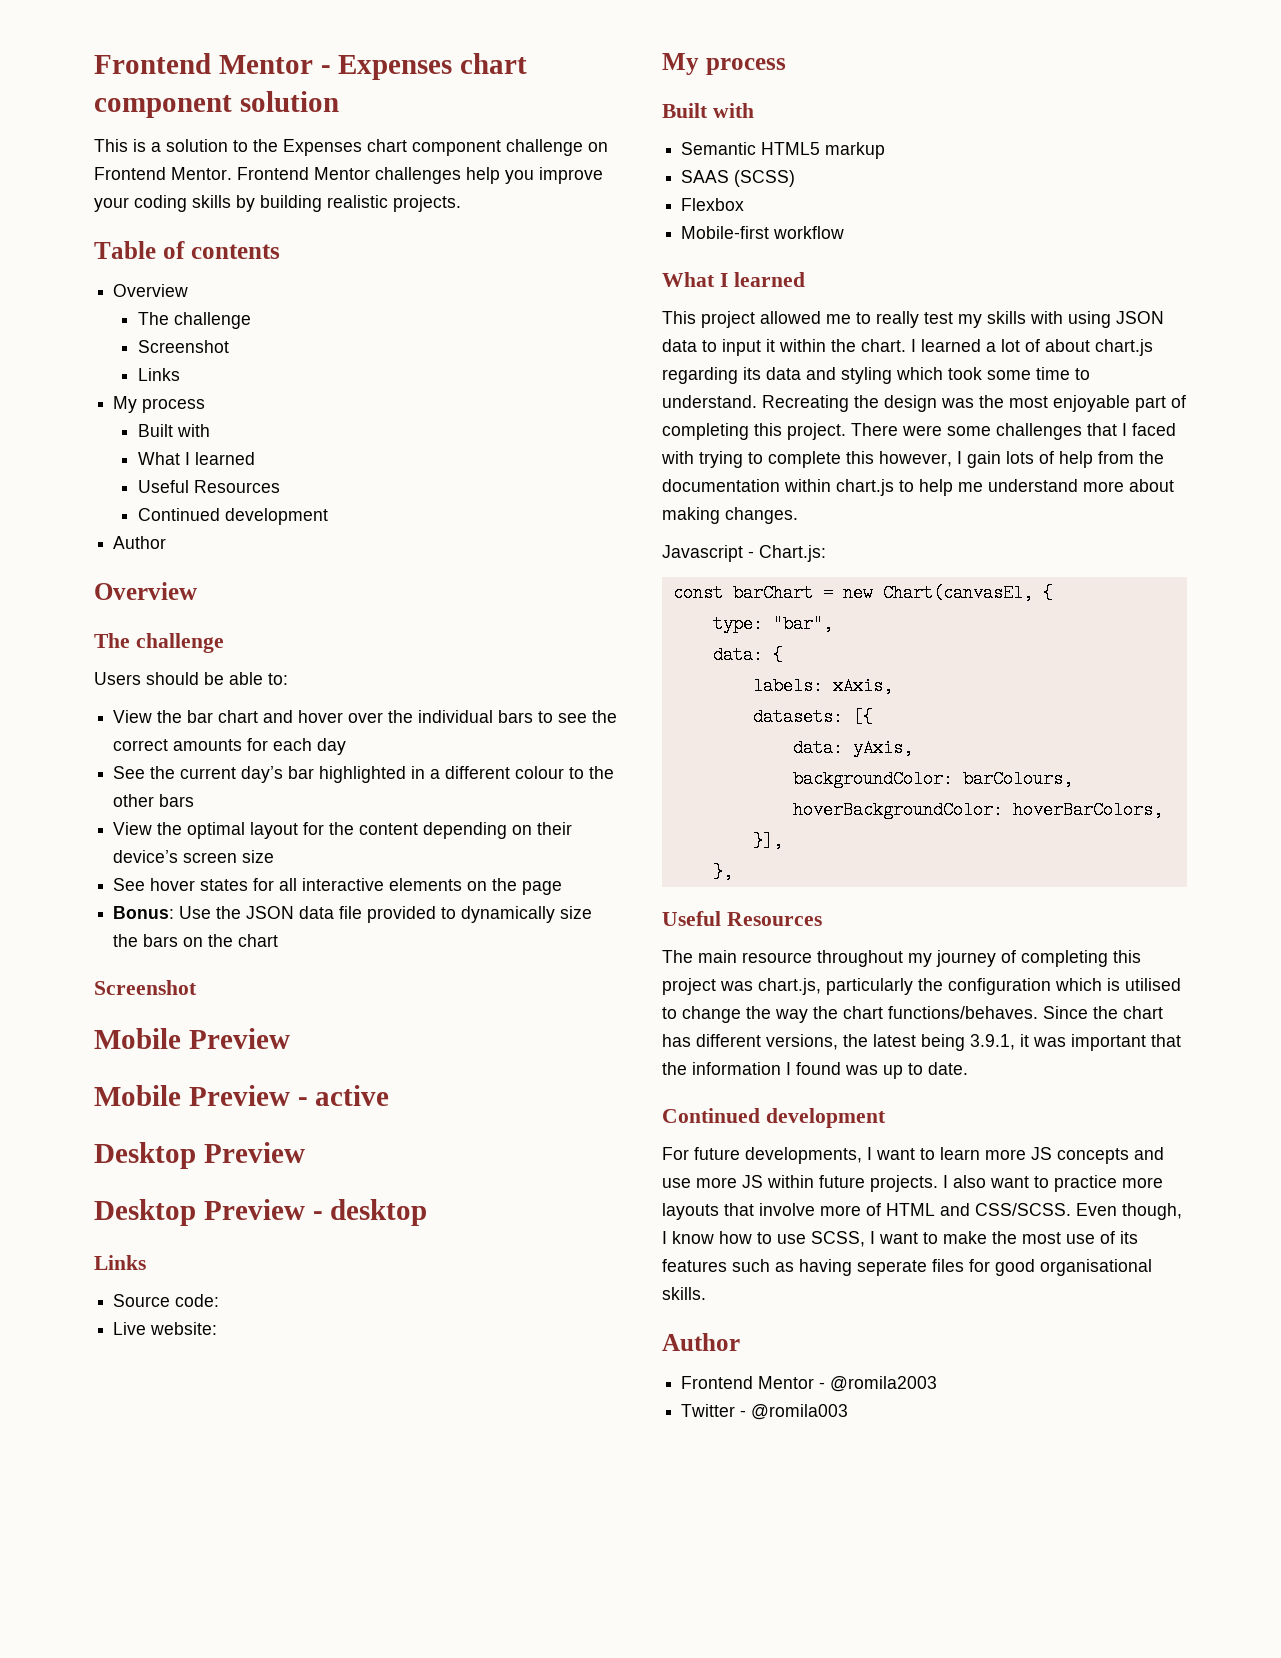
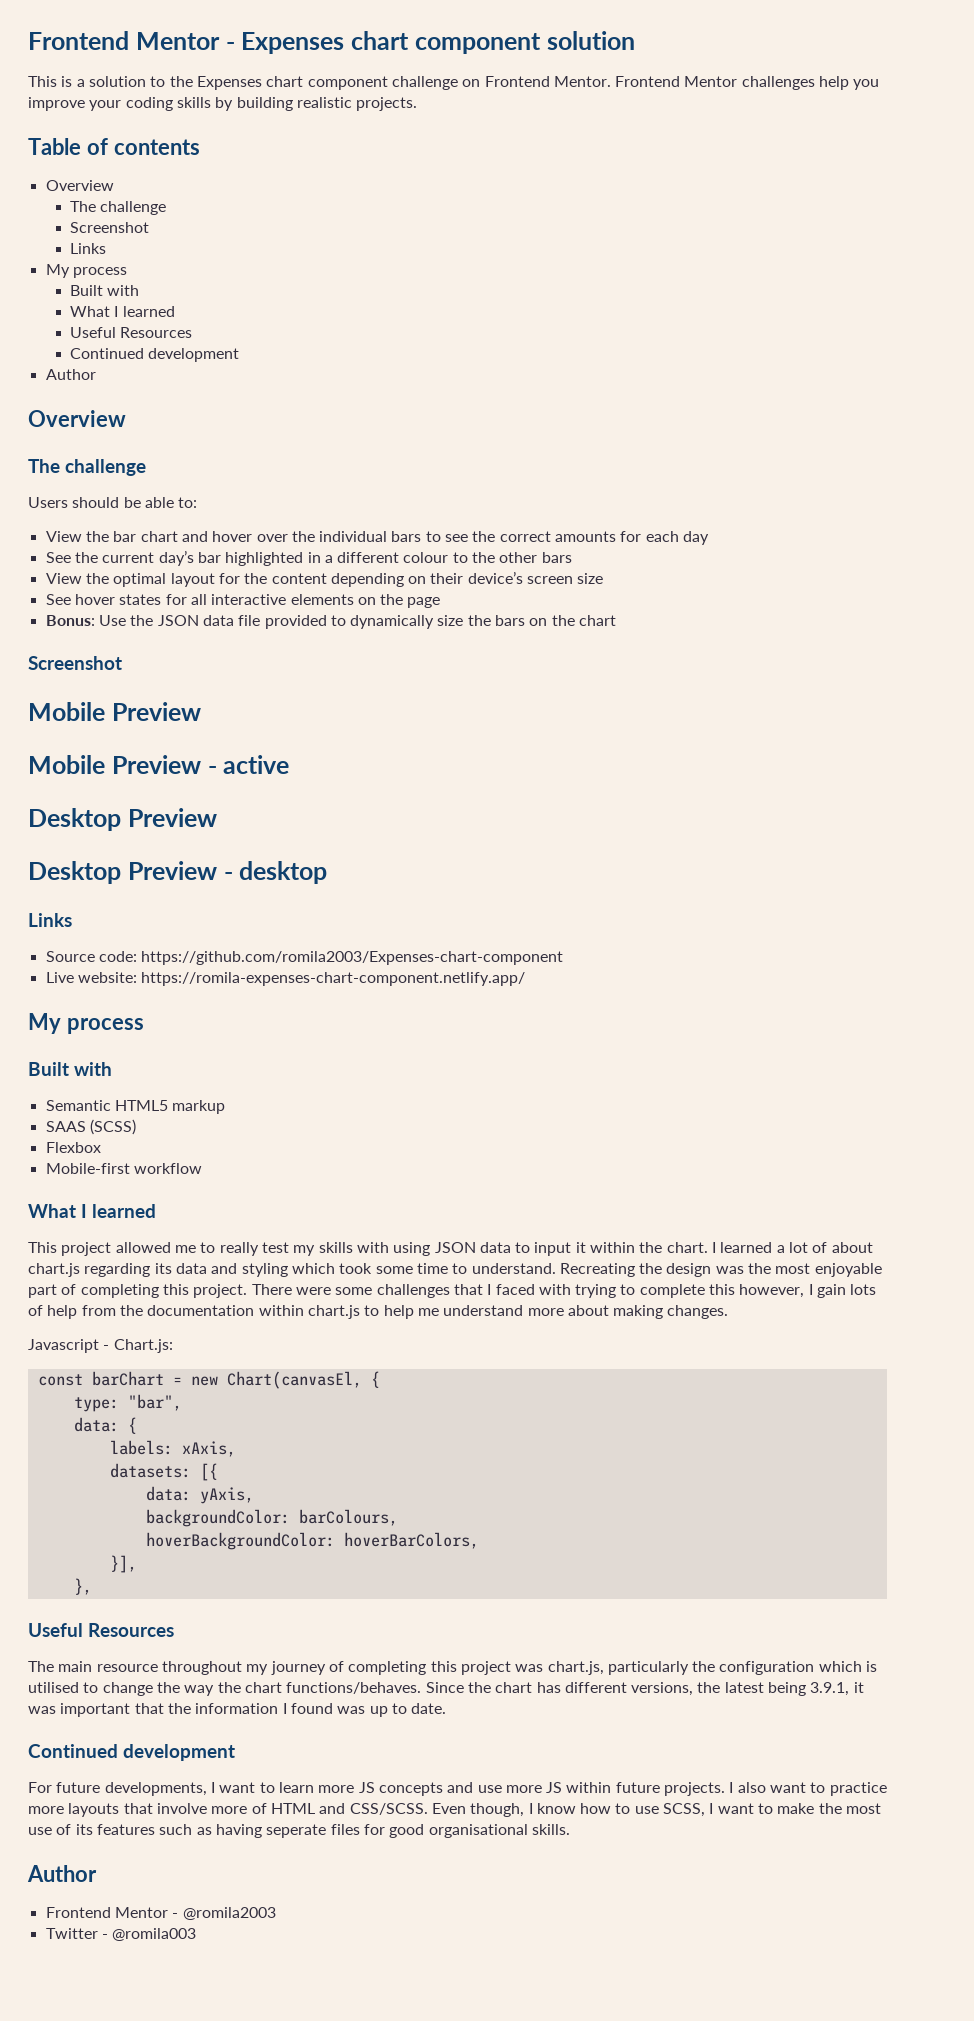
(220, 1300) none -> [141,951,564,965] https://github.com/romila2003/Expenses-chart-component
(218, 1328) none -> [141,972,526,986] https://romila-expenses-chart-component.netlify.app/

